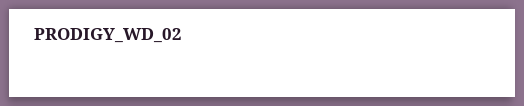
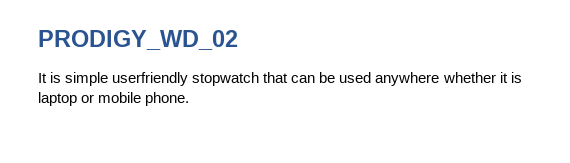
(182, 35) none -> [38,72,522,86] [38,92,190,106] // It is simple userfriendly stopwatch that can be used anywhere whether it is laptop or mobile phone.

